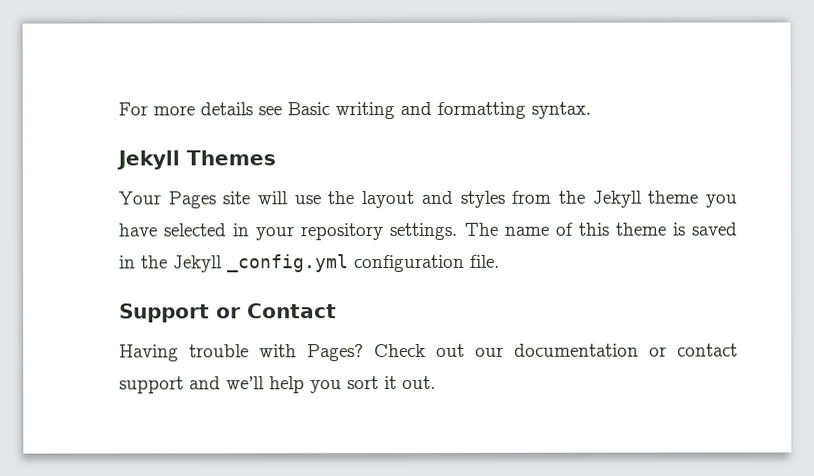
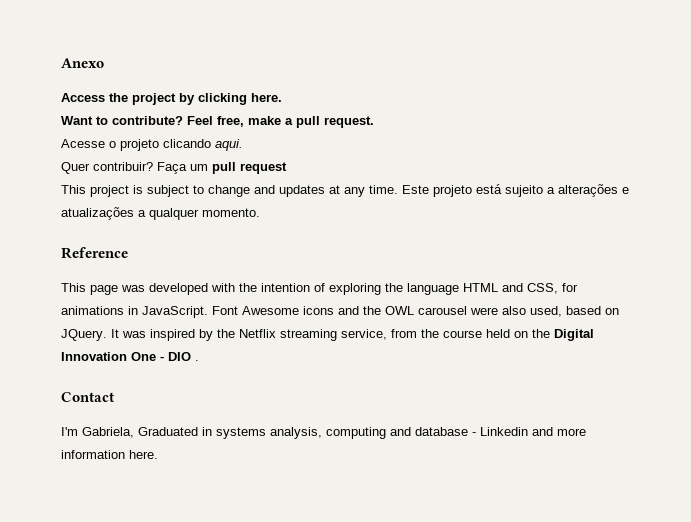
[118,101,591,120] [116,150,276,170] [118,190,737,209] [118,222,737,241] [119,254,500,273] [119,303,337,323] [119,343,738,362] [119,375,436,394] For more details see Basic writing and formatting syntax. // Jekyll Themes // Your Pages site will use the layout and styles from the Jekyll theme you have selected in your repository settings. The name of this theme is saved in the Jekyll _config.yml configuration file. // Support or Contact // Having trouble with Pages? Check out our documentation or contact support and we’ll help you sort it out. -> [61,58,104,68] [61,93,282,105] [61,116,374,128] [61,139,243,151] [61,162,287,174] [61,184,629,197] [61,207,260,220] [61,247,128,259] [61,283,578,295] [61,306,619,318] [61,329,594,341] [61,352,199,361] [61,392,115,402] [61,427,586,439] [61,450,158,459] Anexo // Access the project by clicking here. // Want to contribute? Feel free, make a pull request. // Acesse o projeto clicando aqui. // Quer contribuir? Faça um pull request // This project is subject to change and updates at any time. Este projeto está sujeito a alterações e atualizações a qualquer momento. // Reference // This page was developed with the intention of exploring the language HTML and CSS, for animations in JavaScript. Font Awesome icons and the OWL carousel were also used, based on JQuery. It was inspired by the Netflix streaming service, from the course held on the Digital Innovation One - DIO . // Contact // I'm Gabriela, Graduated in systems analysis, computing and database - Linkedin and more information here.

